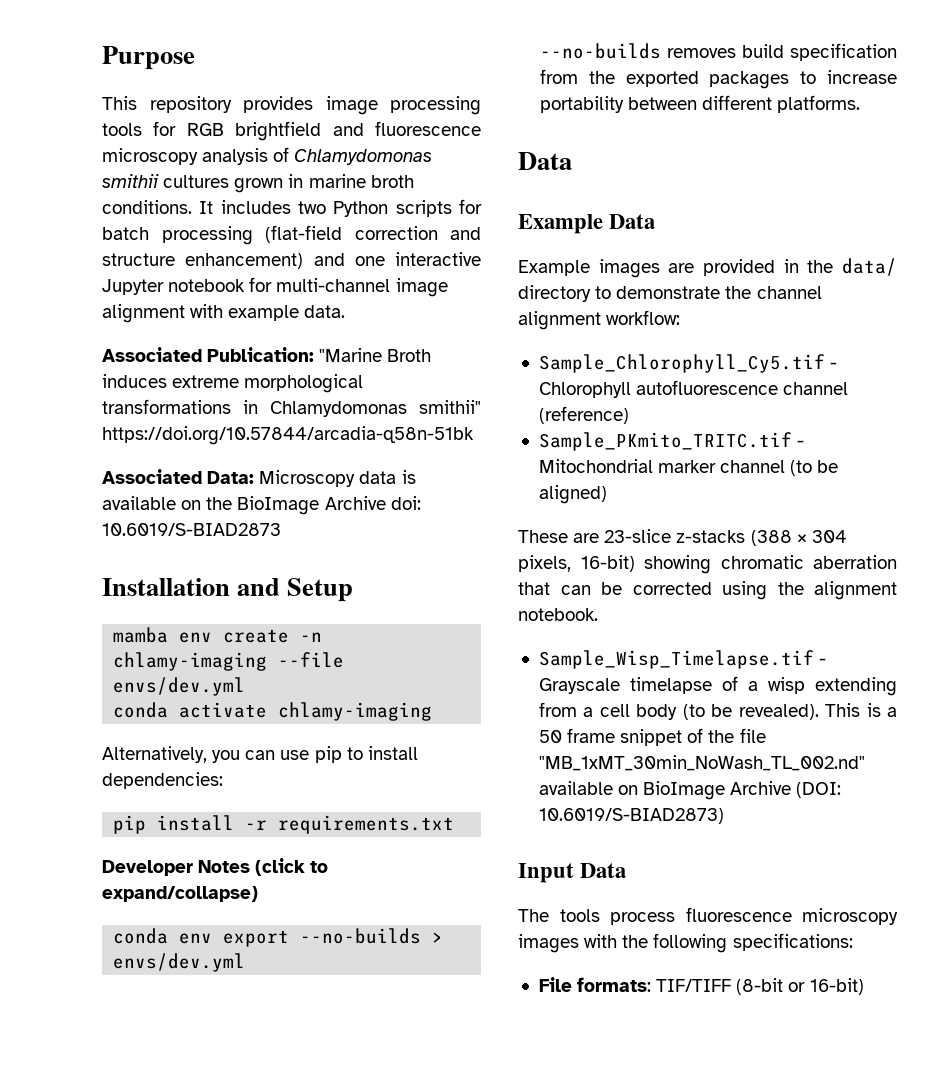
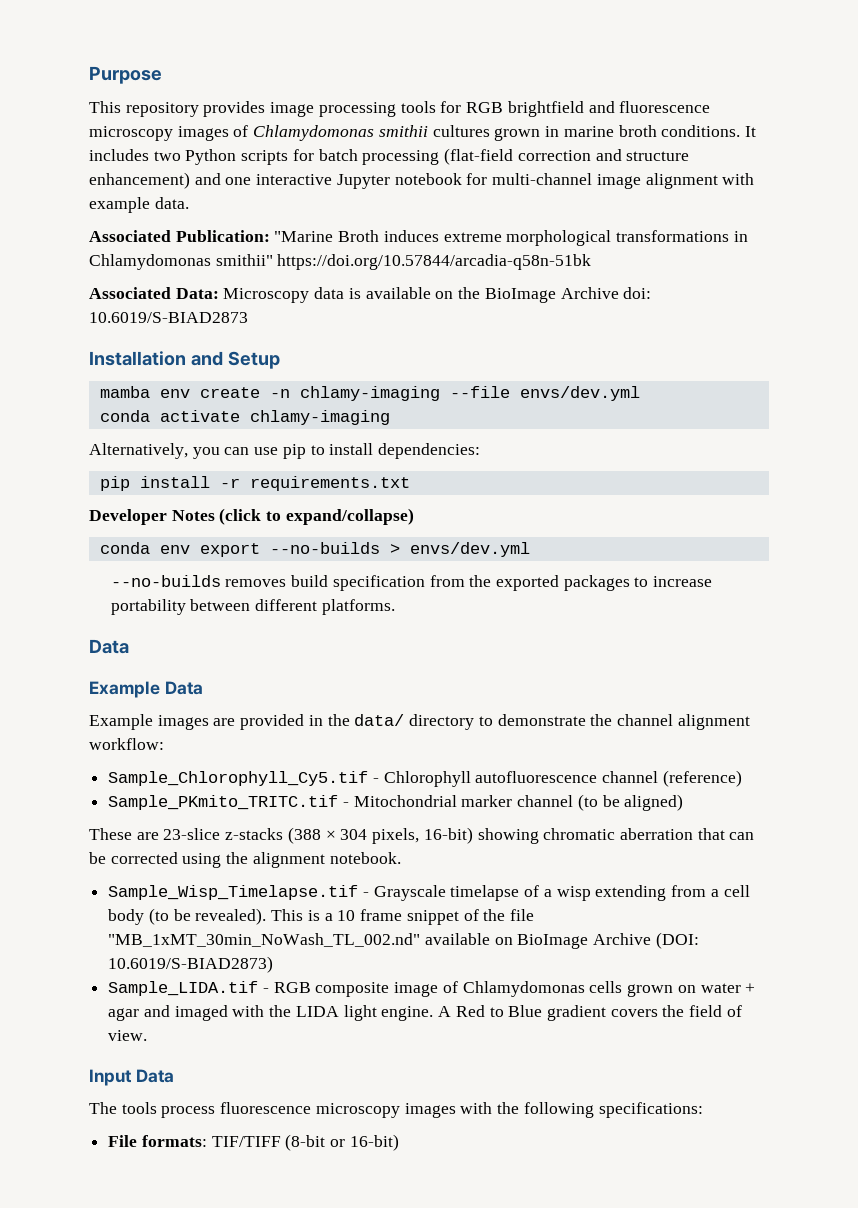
[202,148,269,165] analysis -> [177,126,229,141] images
[538,730,562,743] 50 -> [337,910,356,921] 10
(724, 816) none -> [108,981,756,997] [108,1005,742,1021] [108,1030,148,1041] // Sample_LIDA.tif - RGB composite image of Chlamydomonas cells grown on water + agar and imaged with the LIDA light engine. A Red to Blue gradient covers the field of view.

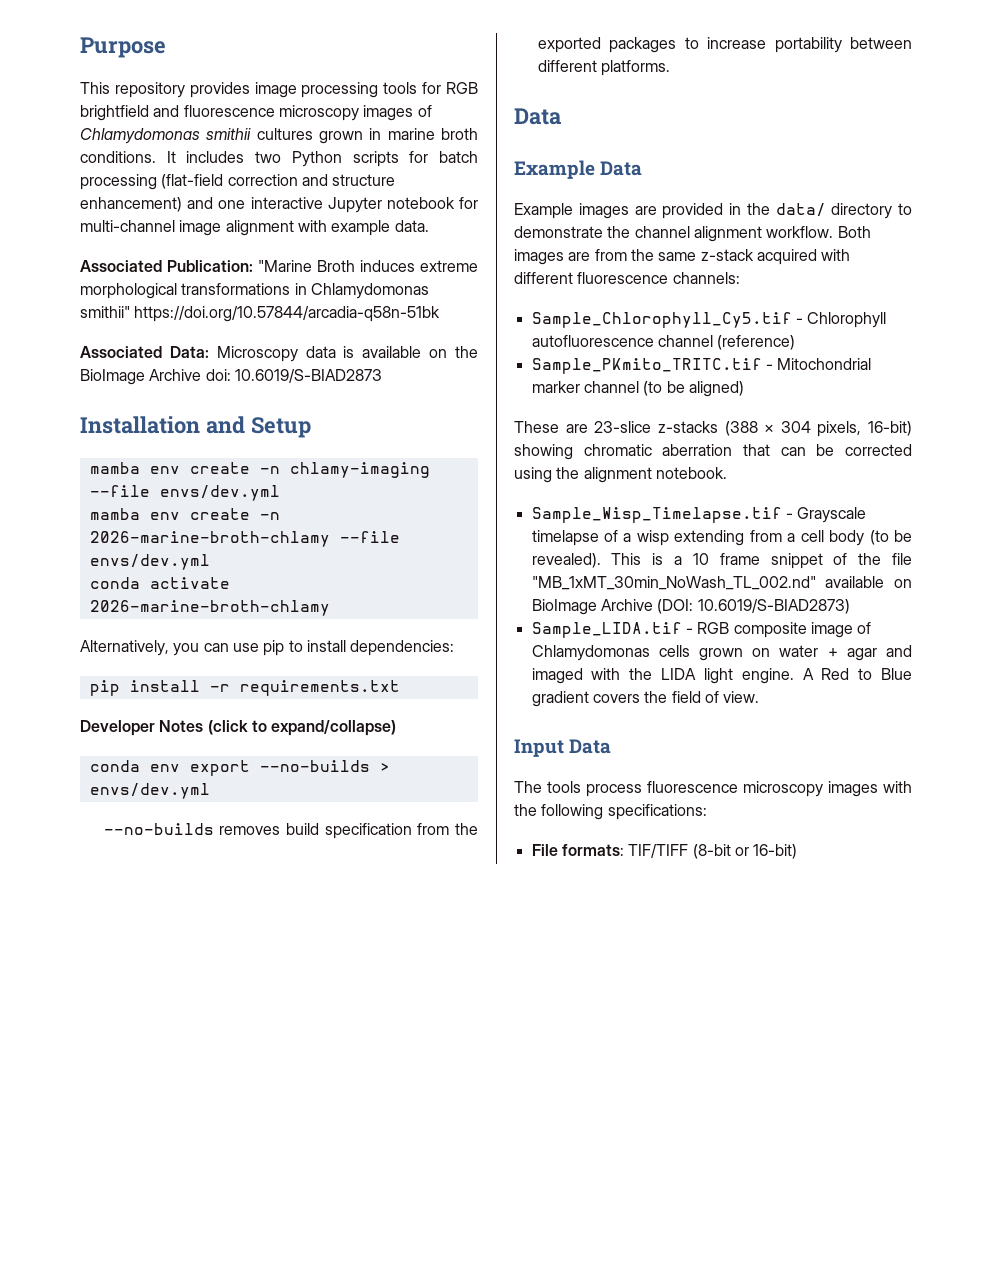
(640, 393) none -> [89,508,280,520] [89,531,400,547] [89,554,210,570] // mamba env create -n 2026-marine-broth-chlamy --file envs/dev.yml
[249,410,390,425] chlamy-imaging -> [89,600,330,616] 2026-marine-broth-chlamy
[89,738,164,750] workflow: -> [766,226,871,238] [514,249,851,265] [514,272,740,284] workflow. Both images are from the same z-stack acquired with different fluorescence channels:

